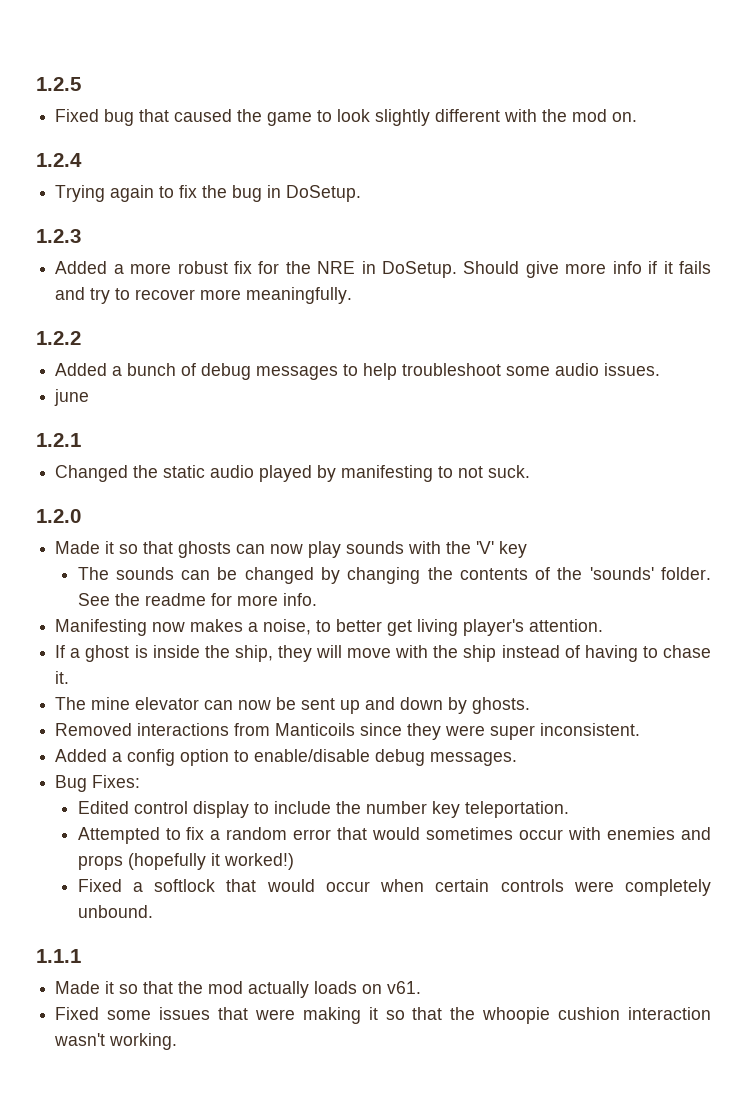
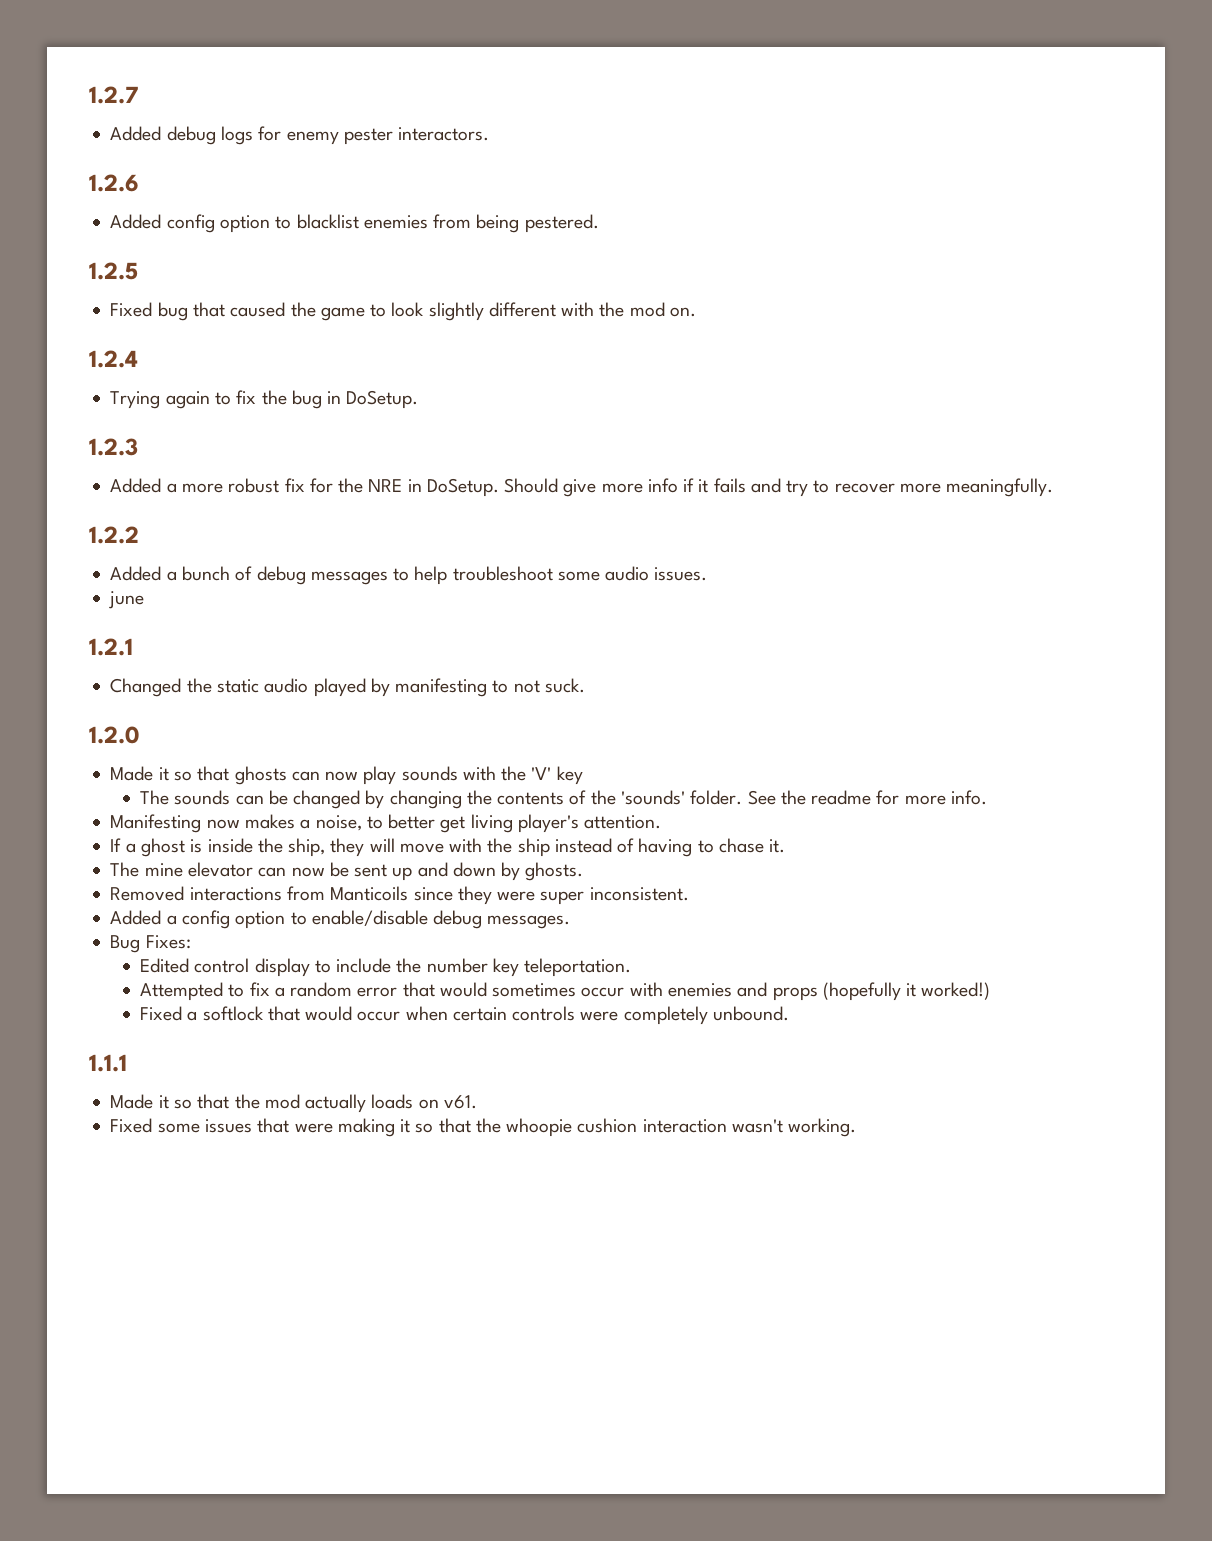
(36, 84) none -> [89,86,138,104] [110,126,490,145] [89,174,139,192] [110,214,599,233] 1.2.7 // Added debug logs for enemy pester interactors. // 1.2.6 // Added config option to blacklist enemies from being pestered. //

